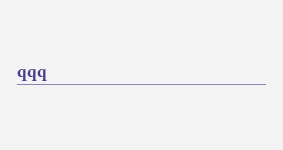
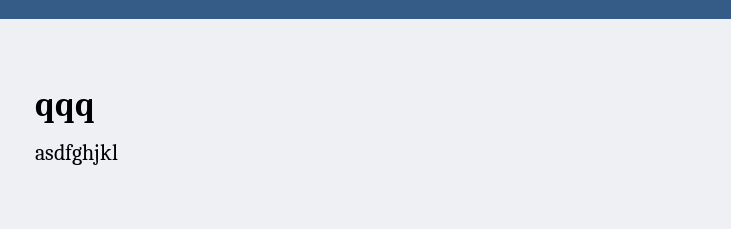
(47, 75) none -> [35,144,118,165] // asdfghjkl

